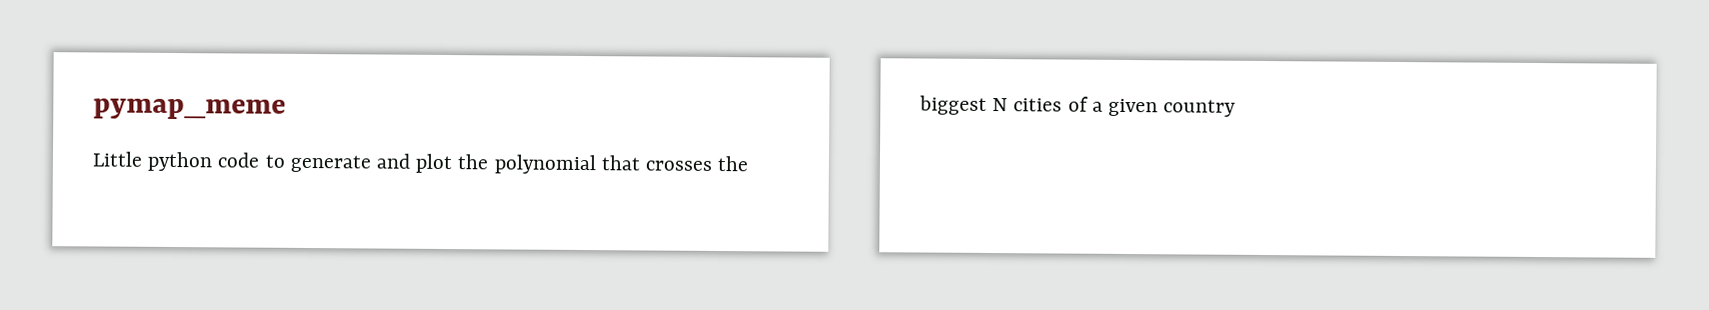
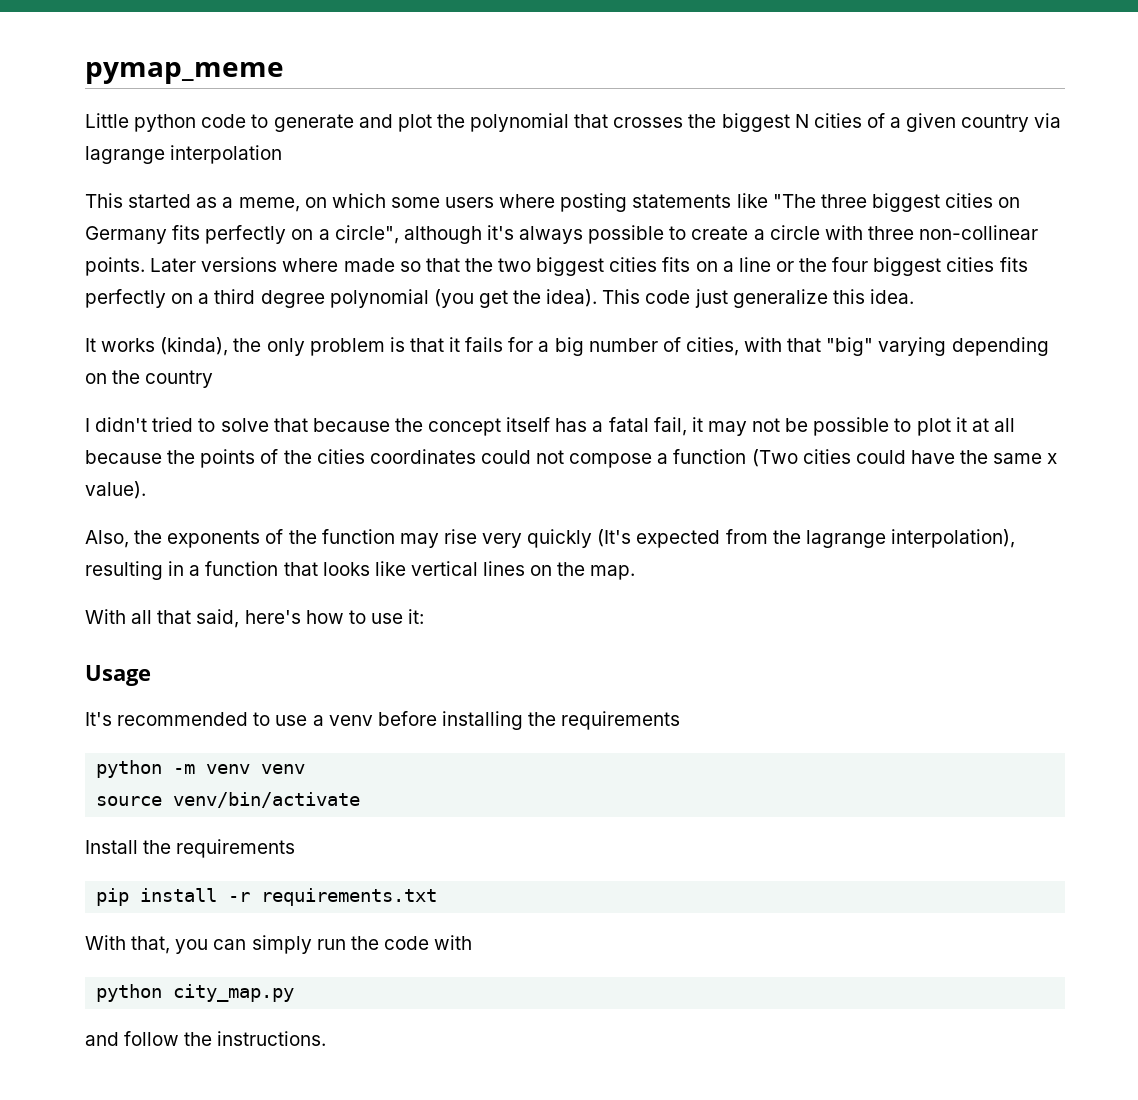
(1237, 108) none -> [1034,113,1062,128] [85,145,283,164] [85,193,1021,212] [85,225,1039,244] [85,257,1028,276] [85,289,914,308] [85,337,1049,356] [85,370,214,388] [85,417,1015,436] [85,449,1058,468] [85,481,146,499] [85,529,1015,548] [85,561,636,580] [85,609,425,628] [85,665,151,686] [85,711,681,730] [96,760,306,778] [96,792,361,808] [85,839,296,858] [96,888,438,906] [85,935,473,954] [96,984,295,1002] [85,1031,327,1046] via lagrange interpolation // This started as a meme, on which some users where posting statements like "The three biggest cities on Germany fits perfectly on a circle", although it's always possible to create a circle with three non-collinear points. Later versions where made so that the two biggest cities fits on a line or the four biggest cities fits perfectly on a third degree polynomial (you get the idea). This code just generalize this idea. // It works (kinda), the only problem is that it fails for a big number of cities, with that "big" varying depending on the country // I didn't tried to solve that because the concept itself has a fatal fail, it may not be possible to plot it at all because the points of the cities coordinates could not compose a function (Two cities could have the same x value). // Also, the exponents of the function may rise very quickly (It's expected from the lagrange interpolation), resulting in a function that looks like vertical lines on the map. // With all that said, here's how to use it: // Usage // It's recommended to use a venv before installing the requirements // python -m venv venv // source venv/bin/activate // Install the requirements // pip install -r requirements.txt // With that, you can simply run the code with // python city_map.py // and follow the instructions.

